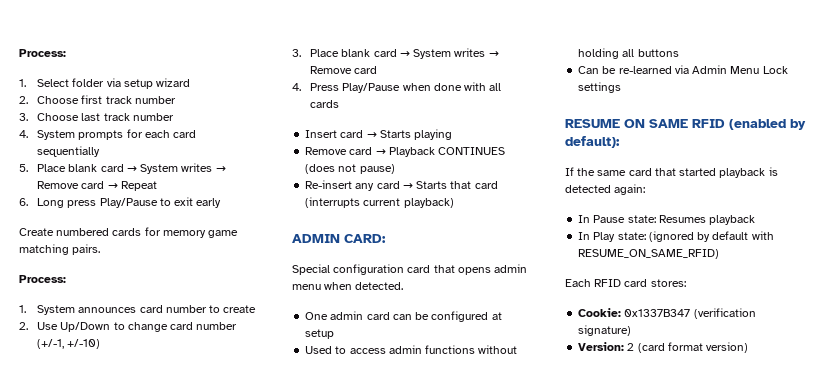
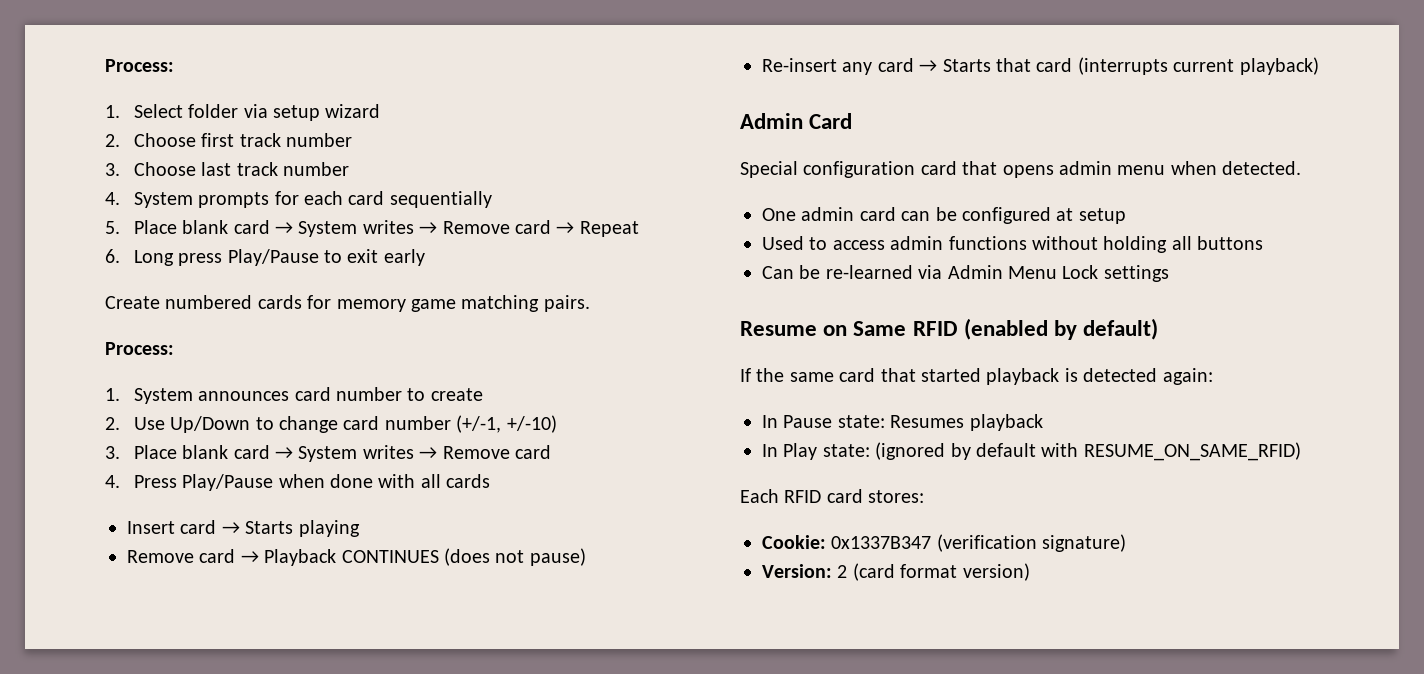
[292,234,386,243] ADMIN CARD: -> [740,113,853,129] Admin Card
[565,119,688,128] RESUME ON SAME -> [740,321,907,336] Resume on Same
[565,136,620,148] default): -> [1083,318,1159,340] default)

